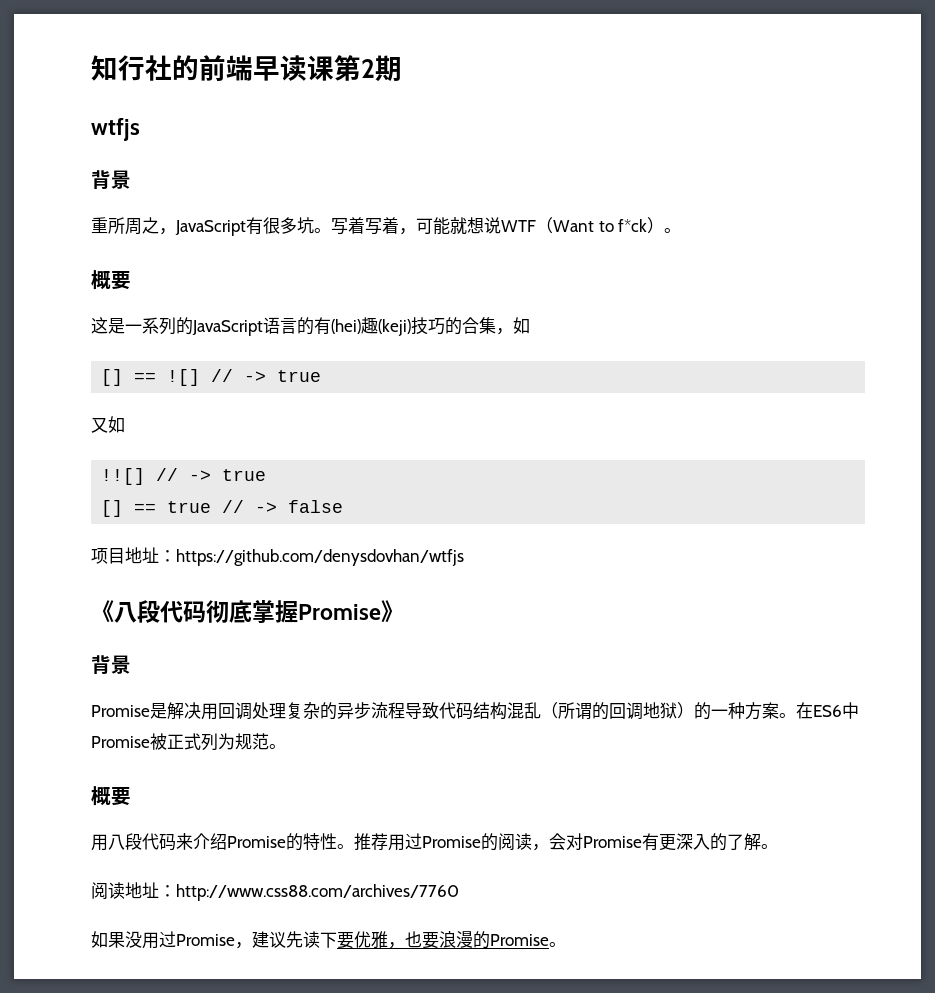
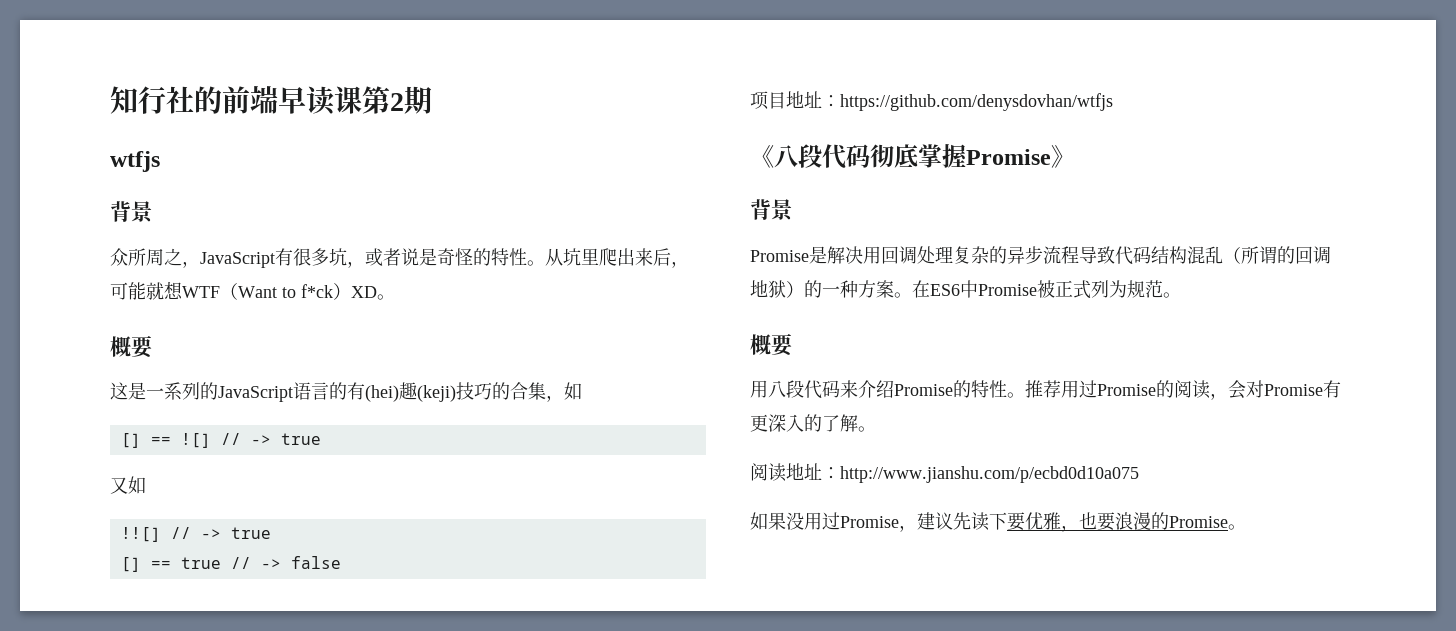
[91,217,108,234] 重 -> [110,248,128,266] 众
[314,217,399,235] 。写着写着 -> [347,248,671,268] ，或者说是奇怪的特性。从坑里爬出来后
[484,217,501,234] 说 -> (183, 290) none
(665, 225) none -> [351,286,377,298] XD
[176,884,459,901] http://www.css88.com/archives/7760 -> [840,466,1139,483] http://www.jianshu.com/p/ecbd0d10a075

